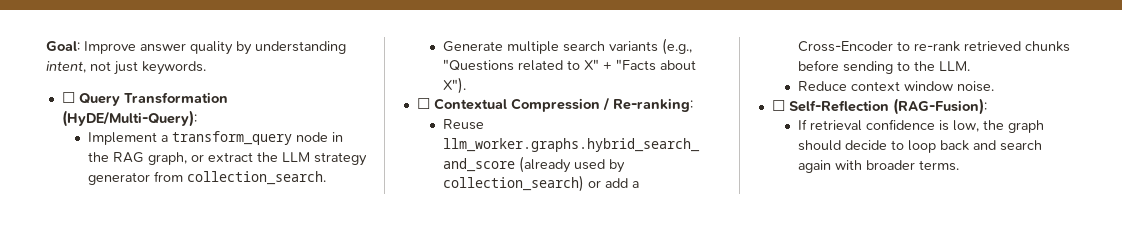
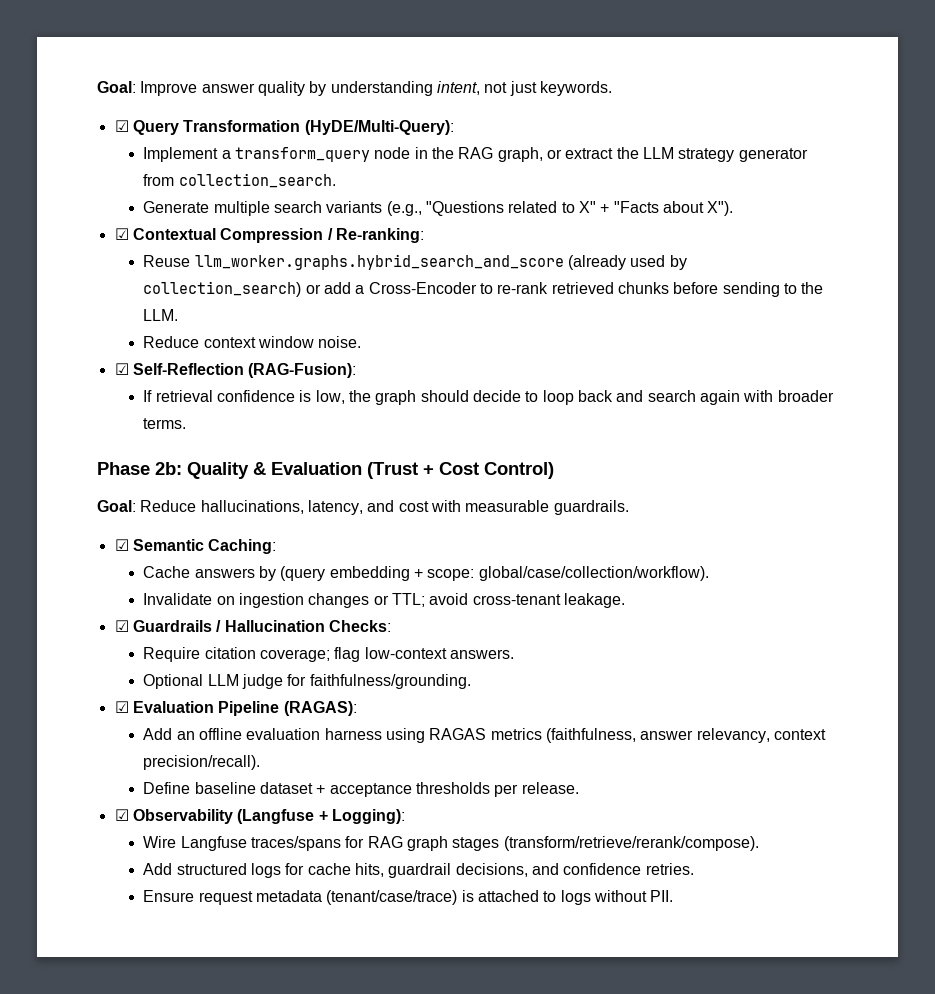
[61,92,75,103] ☐ -> [114,120,129,132] ☑
[416,98,430,109] ☐ -> [114,228,129,240] ☑
[771,100,785,111] ☐ -> [114,363,129,375] ☑
(959, 165) none -> [97,462,554,479] [97,500,629,515] [114,539,277,554] [143,566,709,581] [143,593,625,608] [114,620,391,632] [143,647,514,662] [143,674,471,689] [114,701,357,716] [143,728,826,743] [143,755,261,770] [143,782,579,797] [114,809,405,824] [143,836,759,851] [143,863,694,878] [143,890,674,905] // Phase 2b: Quality & Evaluation (Trust + Cost Control) // Goal: Reduce hallucinations, latency, and cost with measurable guardrails. // ☑ Semantic Caching: // Cache answers by (query embedding + scope: global/case/collection/workflow). // Invalidate on ingestion changes or TTL; avoid cross-tenant leakage. // ☑ Guardrails / Hallucination Checks: // Require citation coverage; flag low-context answers. // Optional LLM judge for faithfulness/grounding. // ☑ Evaluation Pipeline (RAGAS): // Add an offline evaluation harness using RAGAS metrics (faithfulness, answer relevancy, context precision/recall). // Define baseline dataset + acceptance thresholds per release. // ☑ Observability (Langfuse + Logging): // Wire Langfuse traces/spans for RAG graph stages (transform/retrieve/rerank/compose). // Add structured logs for cache hits, guardrail decisions, and confidence retries. // Ensure request metadata (tenant/case/trace) is attached to logs without PII.

